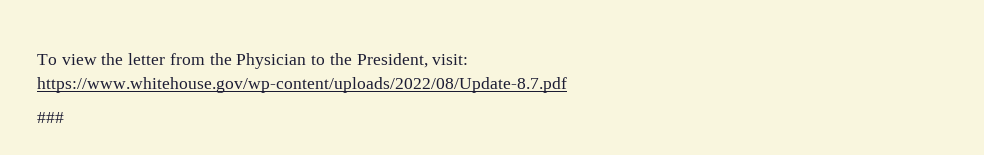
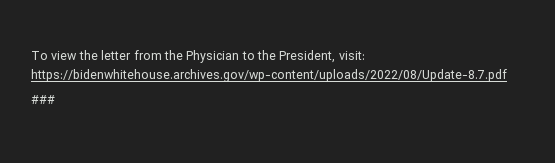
[37,77,567,93] https://www.whitehouse.gov/wp-content/uploads/2022/08/Update-8.7.pdf -> [31,69,507,82] https://bidenwhitehouse.archives.gov/wp-content/uploads/2022/08/Update-8.7.pdf

